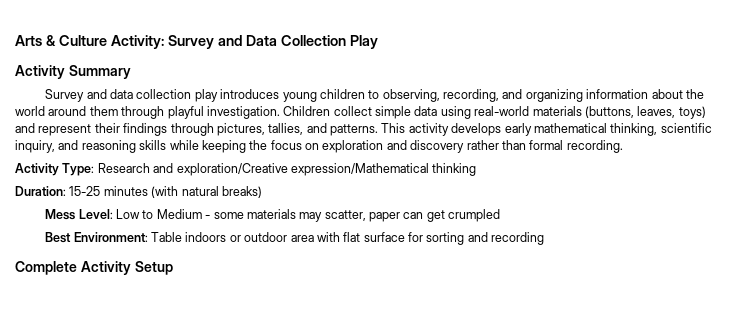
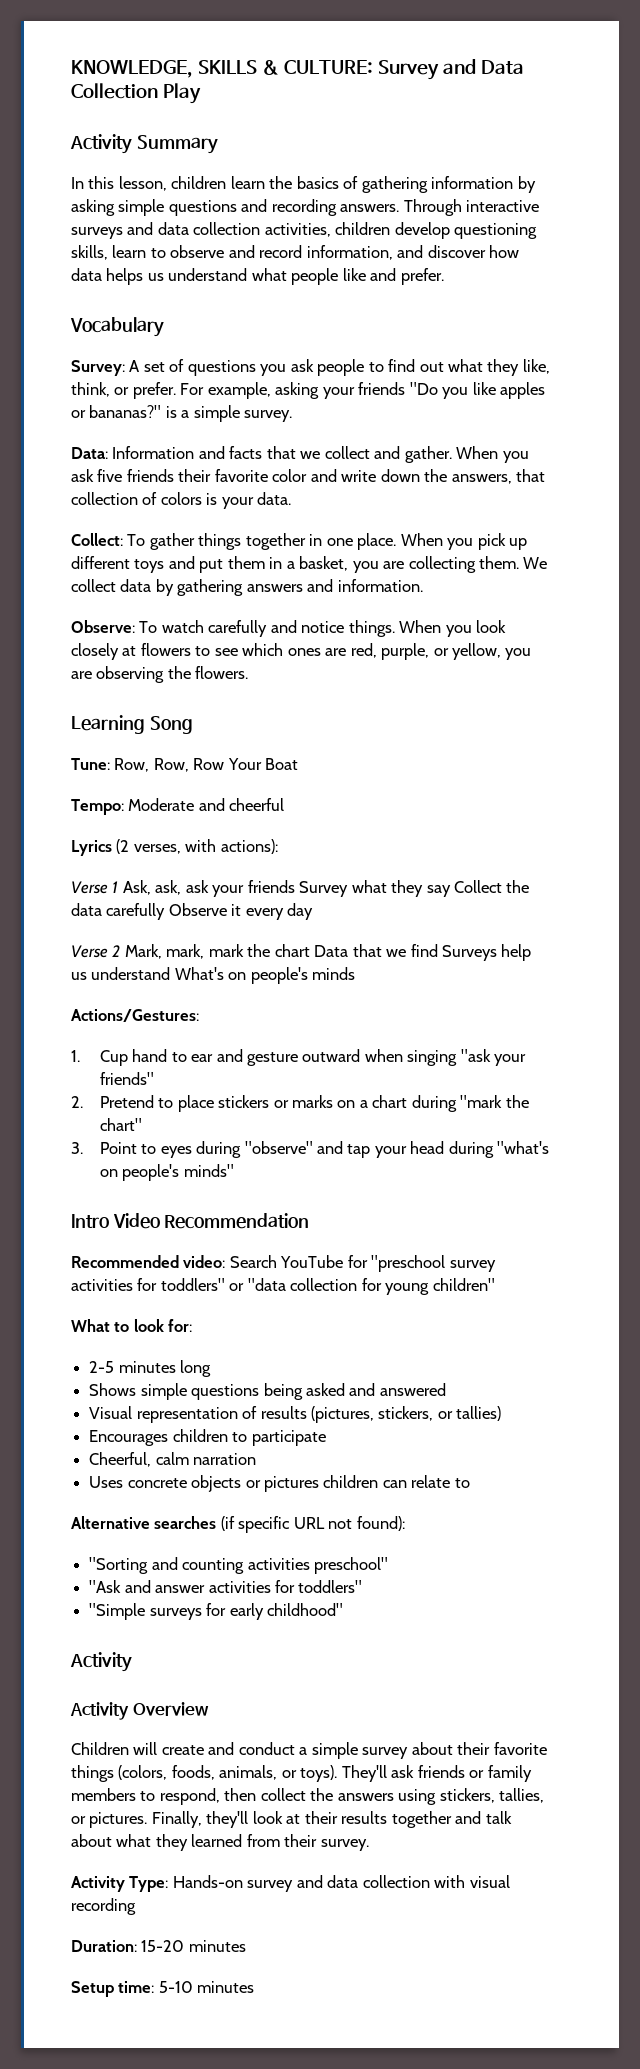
[15,35,164,49] Arts & Culture Activity: -> [71,60,373,78] KNOWLEDGE, SKILLS & CULTURE:
[45,89,704,102] [15,106,706,119] [15,123,712,136] [15,140,623,153] [15,163,477,176] Survey and data collection play introduces young children to observing, recording, and organizing information about the world around them through playful investigation. Children collect simple data using real-world materials (buttons, leaves, toys) and represent their findings through pictures, tallies, and patterns. This activity develops early mathematical thinking, scientific inquiry, and reasoning skills while keeping the focus on exploration and discovery rather than formal recording. // Activity Type: Research and exploration/Creative expression/Mathematical thinking -> [71,176,536,193] [71,199,540,216] [71,222,538,239] [71,245,520,260] [71,268,444,285] [70,317,164,337] [71,359,550,376] [71,382,546,399] [71,405,293,422] [71,446,529,463] [71,469,546,484] [71,492,292,509] [71,533,527,550] [71,556,548,573] [71,579,423,596] [71,620,507,637] [71,643,532,660] [71,666,249,683] [71,715,193,734] [71,758,299,772] [71,798,285,815] [71,839,278,856] [71,880,530,897] [71,903,314,920] [71,944,532,961] [71,967,356,984] [71,1009,199,1022] [71,1049,527,1066] [99,1072,154,1085] [71,1095,529,1112] [99,1118,142,1131] [71,1141,550,1158] [99,1164,234,1181] [71,1213,310,1229] [71,1255,496,1272] [71,1278,495,1295] [71,1319,193,1332] [89,1360,212,1377] [89,1383,446,1400] [89,1406,502,1423] [89,1429,326,1446] [89,1452,257,1467] [89,1475,470,1492] [71,1516,405,1533] [89,1557,388,1574] [89,1580,363,1593] [89,1603,343,1620] [70,1652,132,1672] [70,1702,209,1720] [71,1742,547,1759] [71,1765,532,1782] [71,1788,545,1805] [71,1811,512,1828] [71,1834,369,1851] [71,1875,510,1892] [71,1898,136,1915] In this lesson, children learn the basics of gathering information by asking simple questions and recording answers. Through interactive surveys and data collection activities, children develop questioning skills, learn to observe and record information, and discover how data helps us understand what people like and prefer. // Vocabulary // Survey: A set of questions you ask people to find out what they like, think, or prefer. For example, asking your friends "Do you like apples or bananas?" is a simple survey. // Data: Information and facts that we collect and gather. When you ask five friends their favorite color and write down the answers, that collection of colors is your data. // Collect: To gather things together in one place. When you pick up different toys and put them in a basket, you are collecting them. We collect data by gathering answers and information. // Observe: To watch carefully and notice things. When you look closely at flowers to see which ones are red, purple, or yellow, you are observing the flowers. // Learning Song // Tune: Row, Row, Row Your Boat // Tempo: Moderate and cheerful // Lyrics (2 verses, with actions): // Verse 1 Ask, ask, ask your friends Survey what they say Collect the data carefully Observe it every day // Verse 2 Mark, mark, mark the chart Data that we find Surveys help us understand What's on people's minds // Actions/Gestures: // 1. Cup hand to ear and gesture outward when singing "ask your friends" // 2. Pretend to place stickers or marks on a chart during "mark the chart" // 3. Point to eyes during "observe" and tap your head during "what's on people's minds" // Intro Video Recommendation // Recommended video: Search YouTube for "preschool survey activities for toddlers" or "data collection for young children" // What to look for: // 2-5 minutes long // Shows simple questions being asked and answered // Visual representation of results (pictures, stickers, or tallies) // Encourages children to participate // Cheerful, calm narration // Uses concrete objects or pictures children can relate to // Alternative searches (if specific URL not found): // "Sorting and counting activities preschool" // "Ask and answer activities for toddlers" // "Simple surveys for early childhood" // Activity // Activity Overview // Children will create and conduct a simple survey about their favorite things (colors, foods, animals, or toys). They'll ask friends or family members to respond, then collect the answers using stickers, tallies, or pictures. Finally, they'll look at their results together and talk about what they learned from their survey. // Activity Type: Hands-on survey and data collection with visual recording
[69,186,262,198] [45,209,501,222] [45,232,545,245] [15,261,173,275] 15-25 minutes (with natural breaks) // Mess Level: Low to Medium - some materials may scatter, paper can get crumpled // Best Environment: Table indoors or outdoor area with flat surface for sorting and recording // Complete Activity Setup -> [141,1940,246,1952] [71,1981,255,1997] 15-20 minutes // Setup time: 5-10 minutes

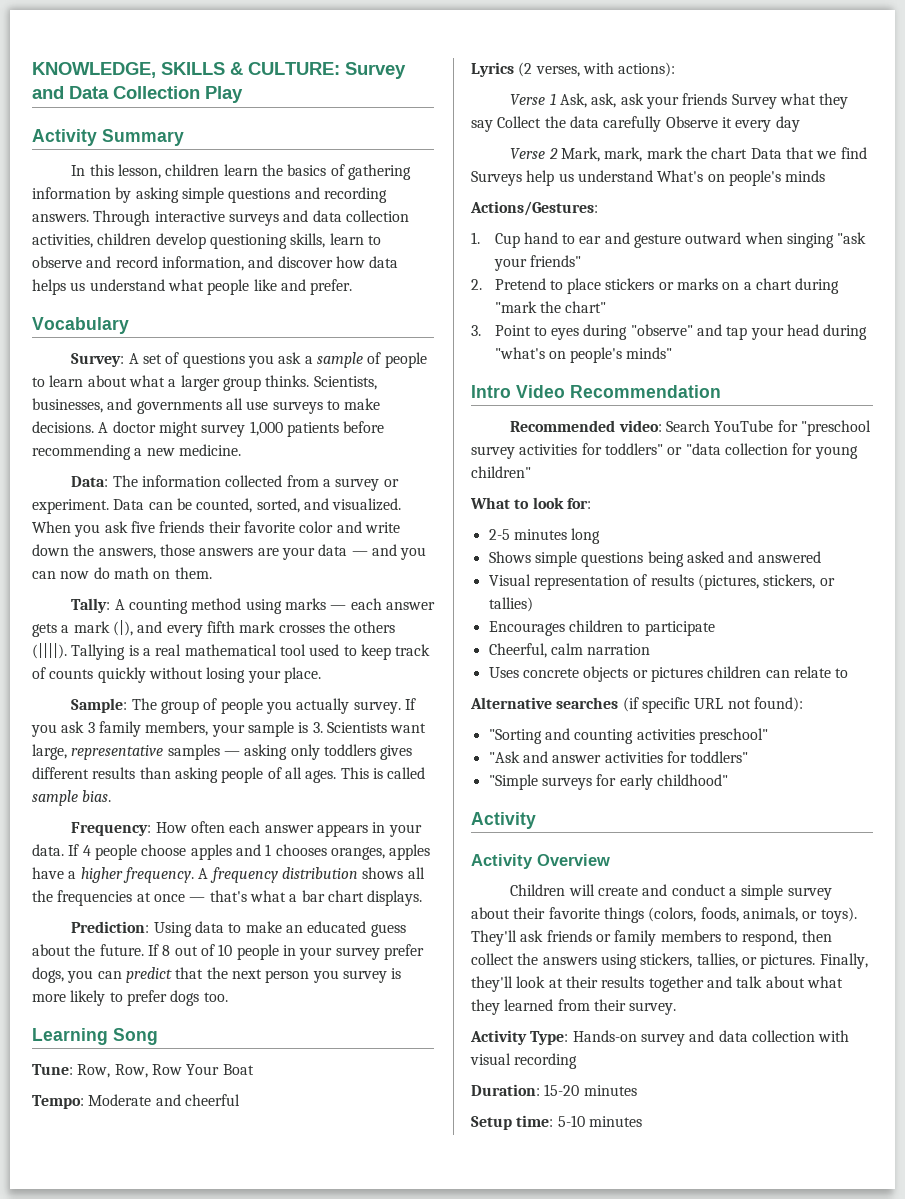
[317,359,550,376] [71,382,546,399] [71,405,293,422] [71,446,452,463] people to find out what they like, think, or prefer. For example, asking your friends "Do you like apples or bananas?" is a simple survey. // Data: Information and facts that we collect and gather. -> [304,352,427,368] [32,375,377,391] [32,398,381,414] [32,421,385,437] [32,444,241,460] [71,475,399,491] [32,498,402,514] a sample of people to learn about what a larger group thinks. Scientists, businesses, and governments all use surveys to make decisions. A doctor might survey 1,000 patients before recommending a new medicine. // Data: The information collected from a survey or experiment. Data can be counted, sorted, and visualized.
[516,469,546,482] [71,492,292,509] [71,533,527,550] [71,556,548,573] [71,579,423,596] [71,620,507,637] [71,643,532,660] [71,666,249,683] that collection of colors is your data. // Collect: To gather things together in one place. When you pick up different toys and put them in a basket, you are collecting them. We collect data by gathering answers and information. // Observe: To watch carefully and notice things. When you look closely at flowers to see which ones are red, purple, or yellow, you are observing the flowers. -> [159,544,427,560] [32,567,212,579] [71,598,435,614] [32,620,396,637] [32,643,431,660] [32,667,321,683] [71,698,416,714] [31,721,427,737] [32,744,413,760] [32,767,426,783] [32,790,112,806] [71,821,422,837] [32,844,431,860] [32,867,425,883] [32,890,423,906] [71,921,406,937] [32,944,424,960] [32,967,402,983] [32,990,228,1006] those answers are your data — and you can now do math on them. // Tally: A counting method using marks — each answer gets a mark (|), and every fifth mark crosses the others (||||). Tallying is a real mathematical tool used to keep track of counts quickly without losing your place. // Sample: The group of people you actually survey. If you ask 3 family members, your sample is 3. Scientists want large, representative samples — asking only toddlers gives different results than asking people of all ages. This is called sample bias. // Frequency: How often each answer appears in your data. If 4 people choose apples and 1 chooses oranges, apples have a higher frequency. A frequency distribution shows all the frequencies at once — that's what a bar chart displays. // Prediction: Using data to make an educated guess about the future. If 8 out of 10 people in your survey prefer dogs, you can predict that the next person you survey is more likely to prefer dogs too.

